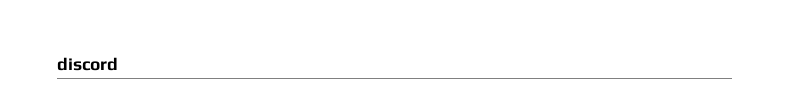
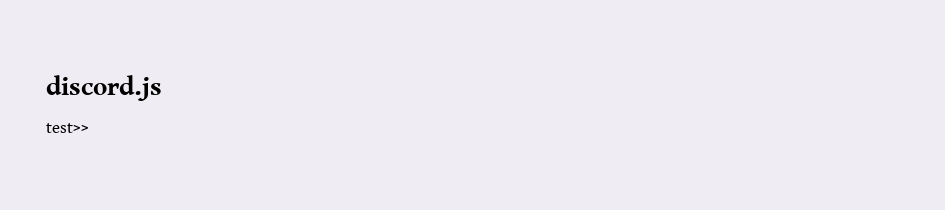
[57,57,118,71] discord -> [46,75,162,101] [46,123,89,133] discord.js // test>>

